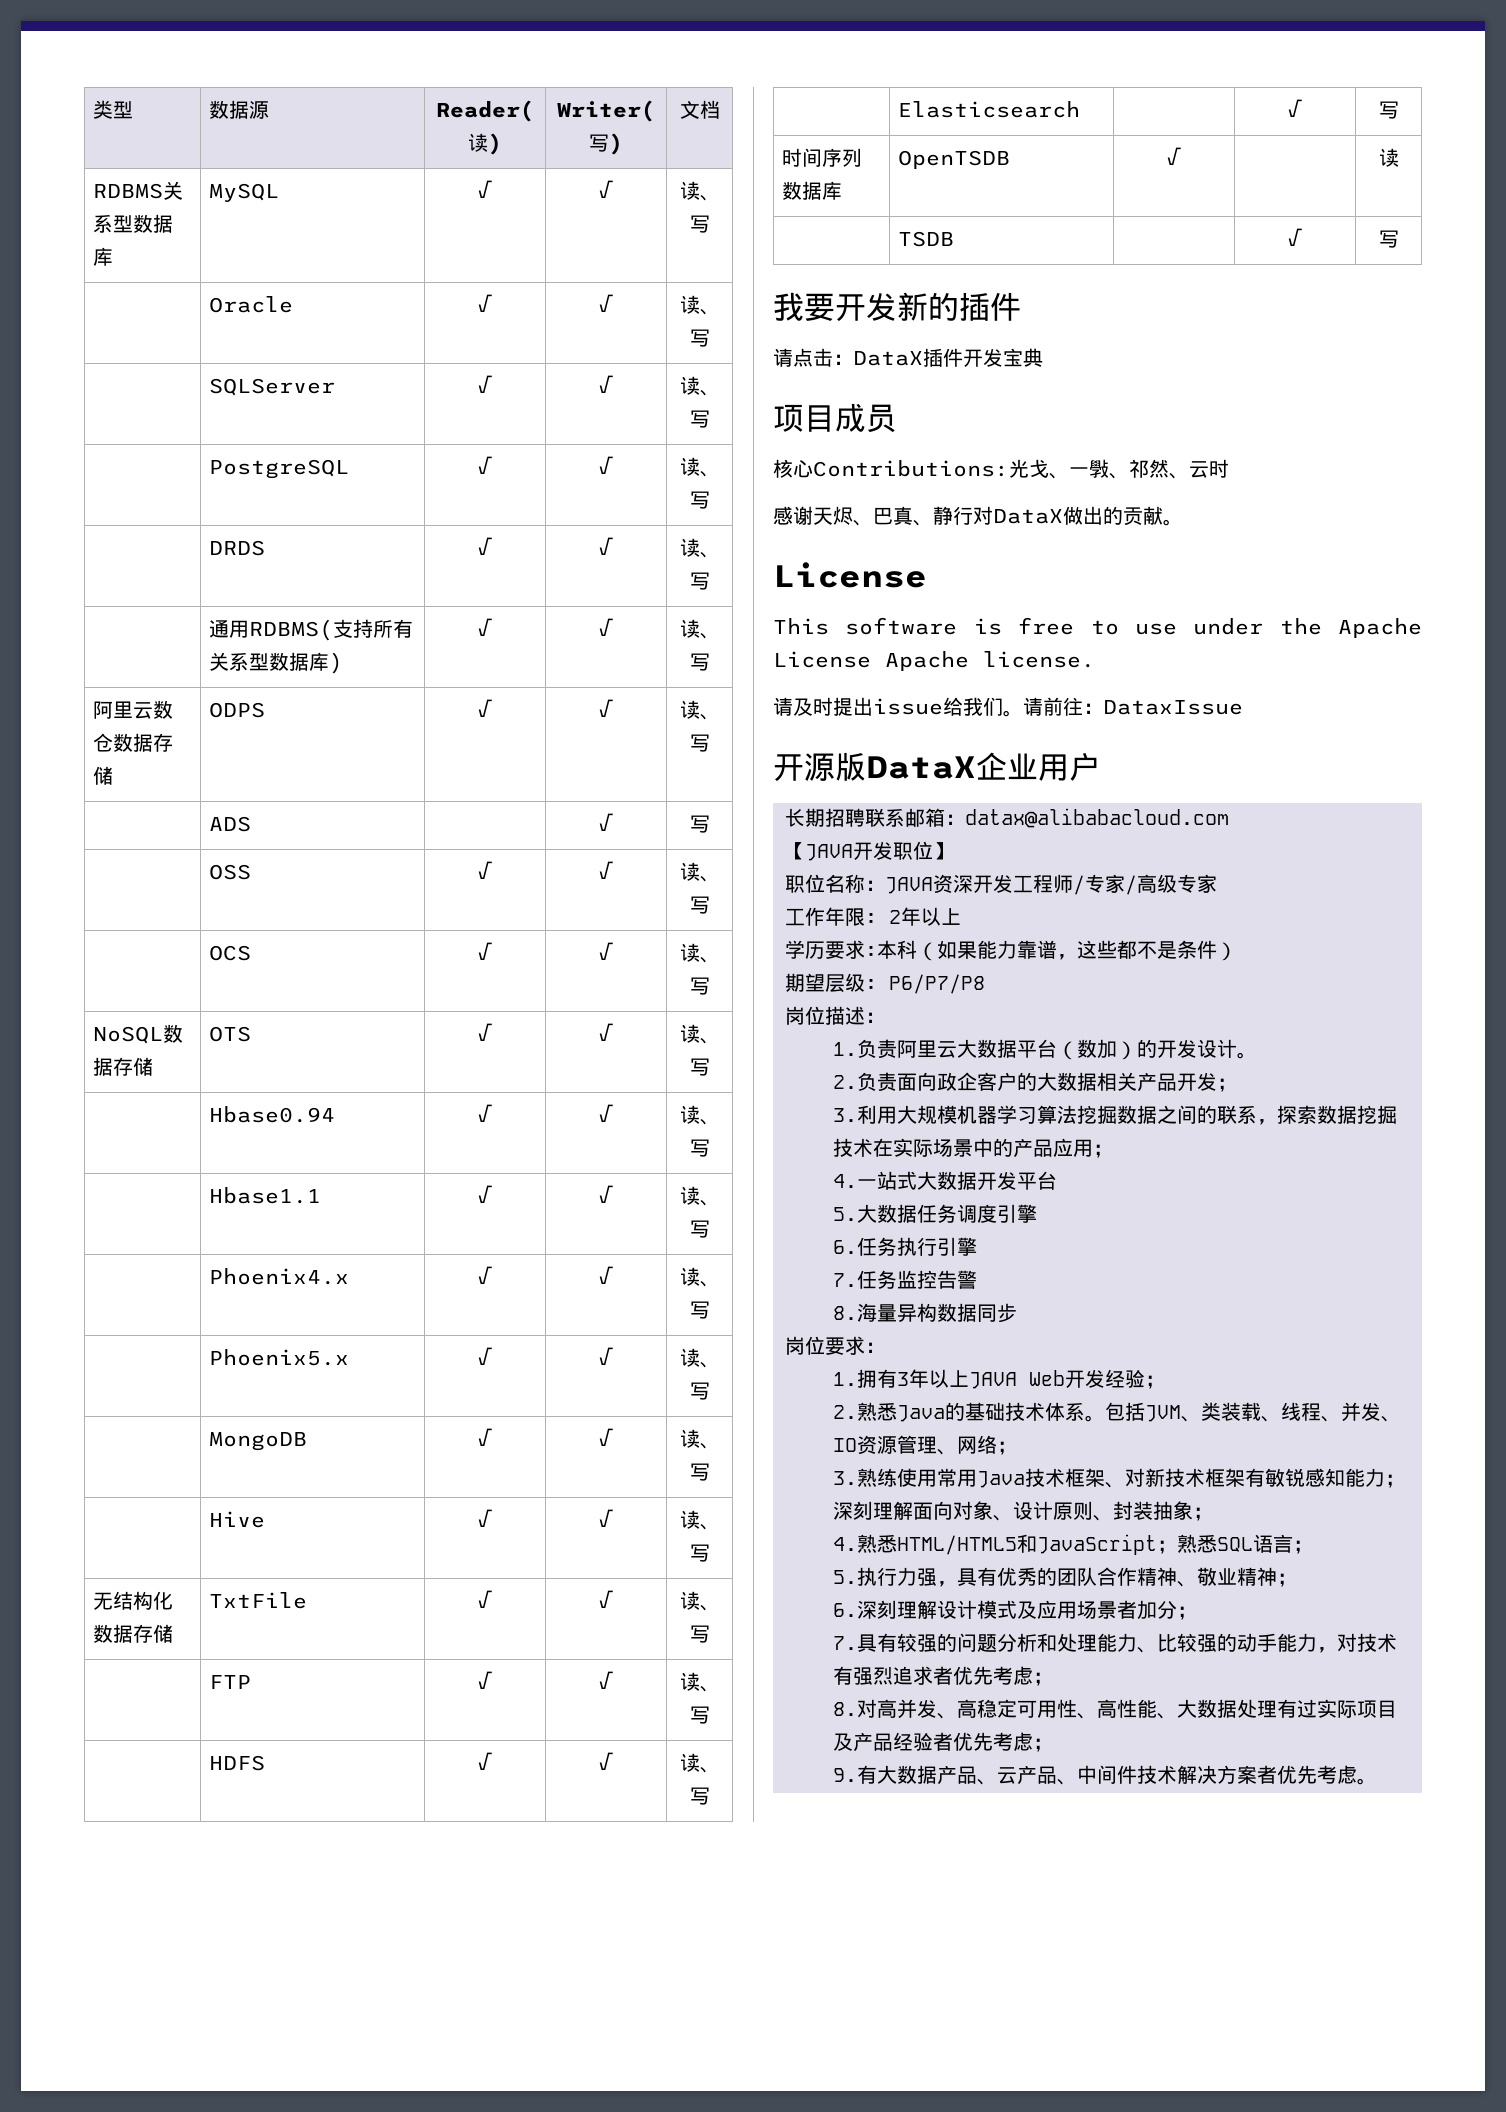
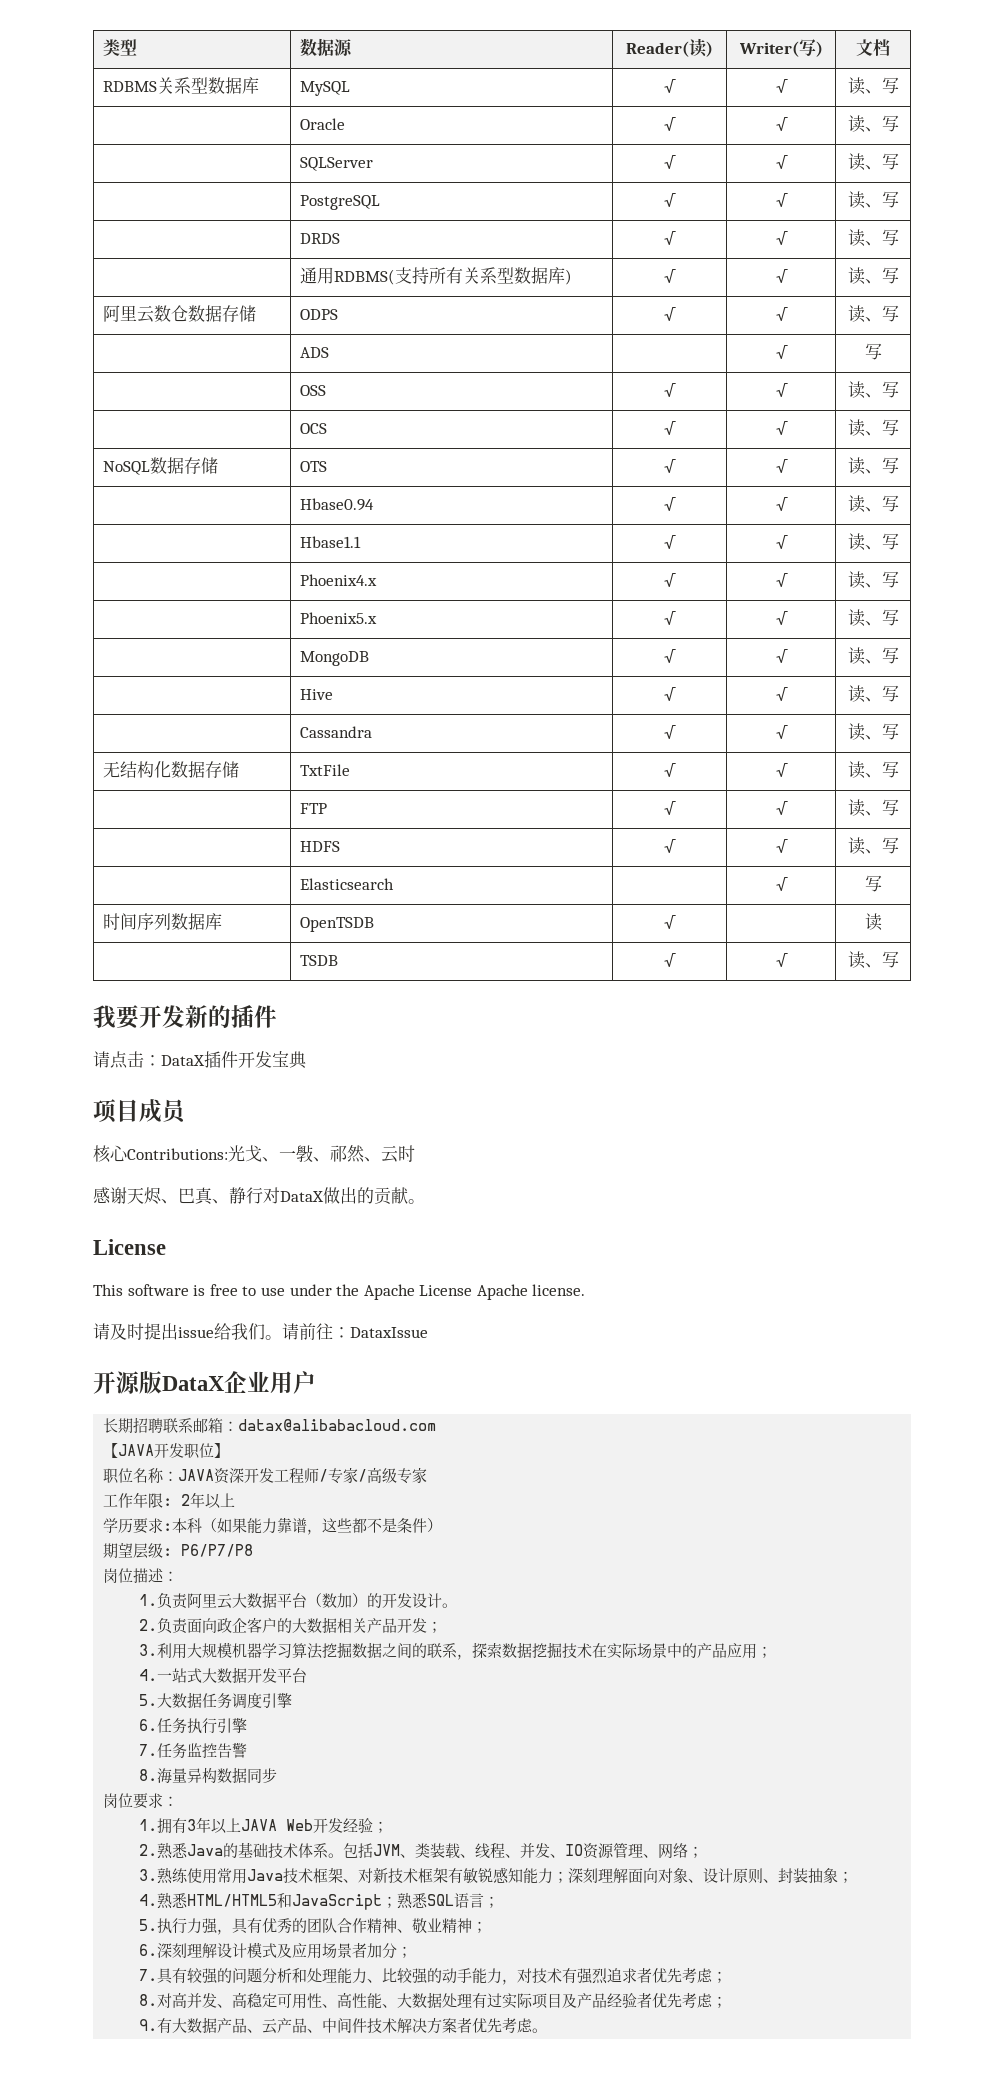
(710, 1553) none -> [300,726,373,738] [664,725,676,739] [775,725,788,739] [847,723,899,741] // | Cassandra | √ | √ | 读、写
[1288,228,1302,246] | √ | -> [664,953,676,967] [775,953,788,967] [847,951,882,969] √ | √ | 读、

